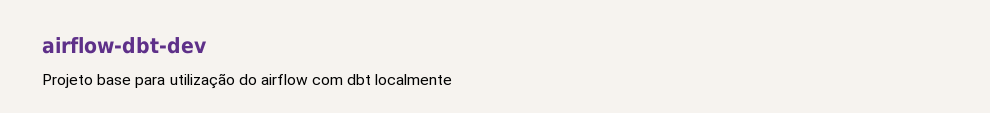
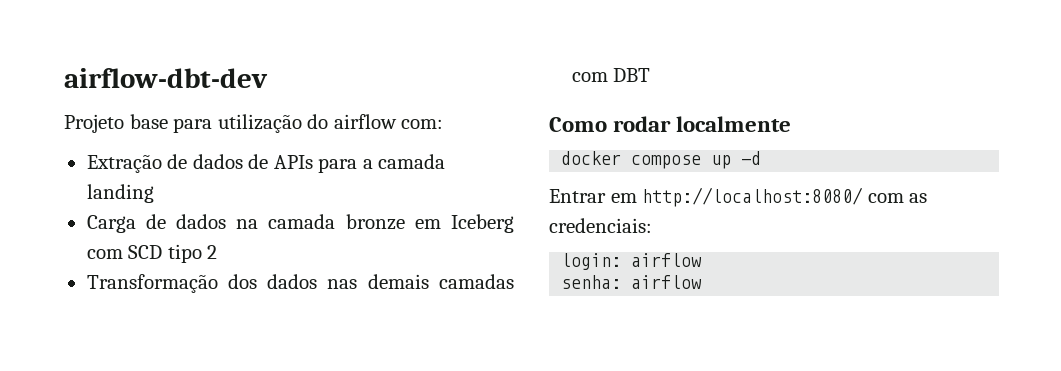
[312,74,453,85] com dbt localmente -> [401,119,444,129] [86,154,446,173] [86,184,154,203] [86,214,514,233] [86,244,218,263] [86,274,515,293] [571,68,651,82] [549,116,792,132] [561,151,762,169] [549,187,928,207] [549,218,652,233] [561,253,703,270] [561,275,703,289] com: // Extração de dados de APIs para a camada landing // Carga de dados na camada bronze em Iceberg com SCD tipo 2 // Transformação dos dados nas demais camadas com DBT // Como rodar localmente // docker compose up -d // Entrar em http://localhost:8080/ com as credenciais: // login: airflow // senha: airflow

